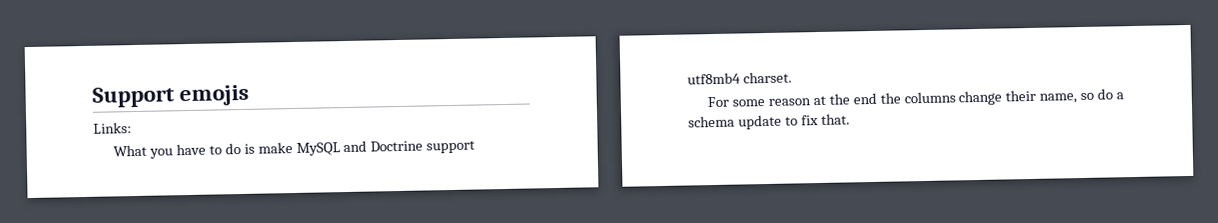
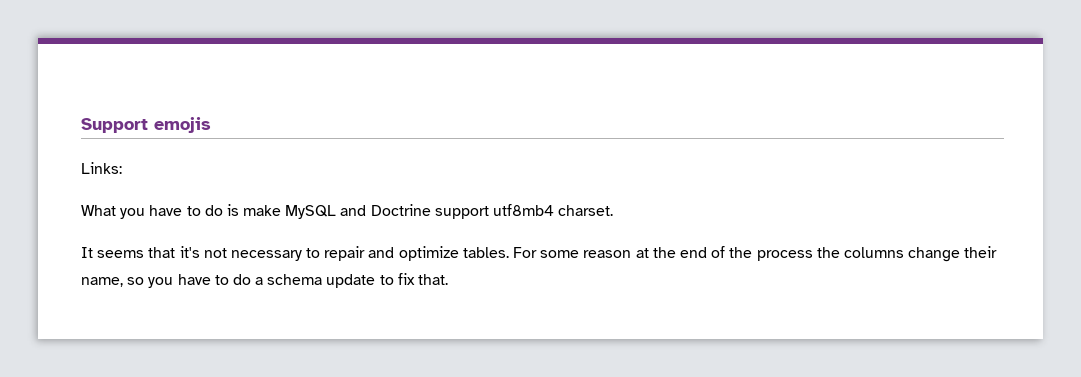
(792, 77) none -> [81,246,509,261] It seems that it's not necessary to repair and optimize tables.
(877, 98) none -> [711,246,813,261] of the process
(1095, 96) none -> [148,274,229,288] you have to

